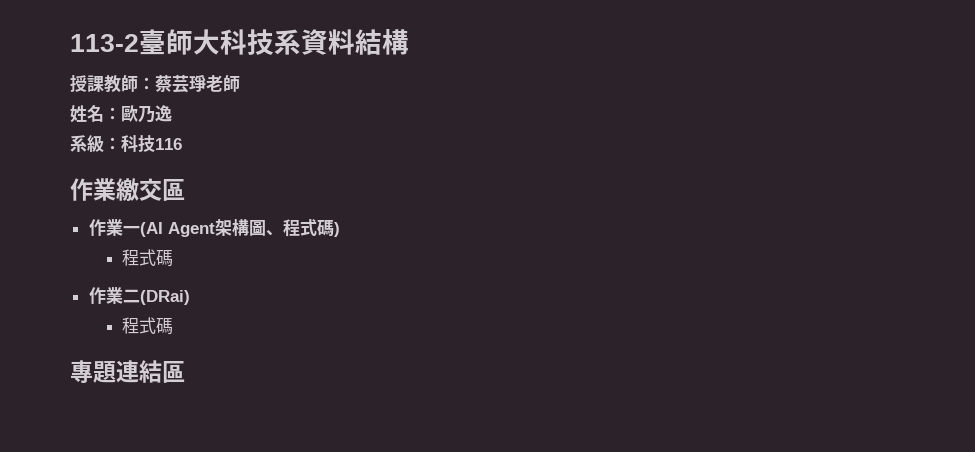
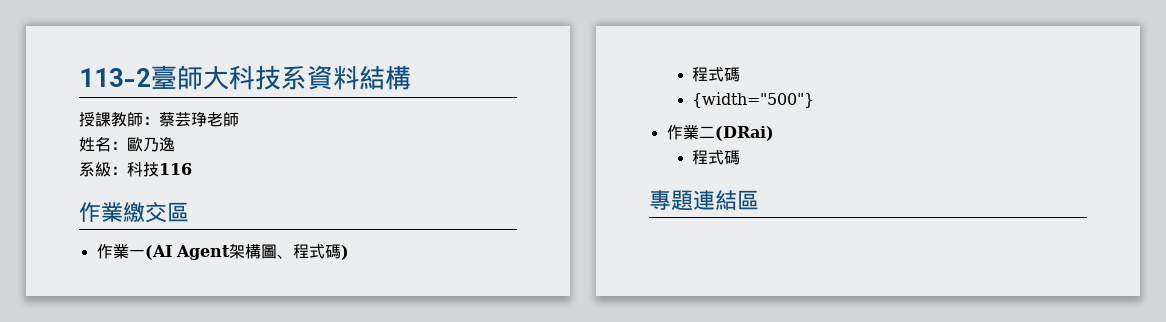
(174, 258) none -> [692,92,815,108] // {width="500"}

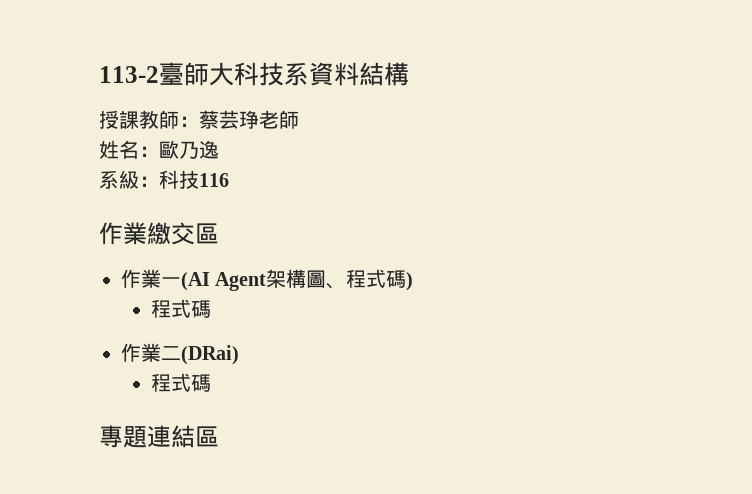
[692,92,815,108] // {width="500"} -> (212, 309) none

